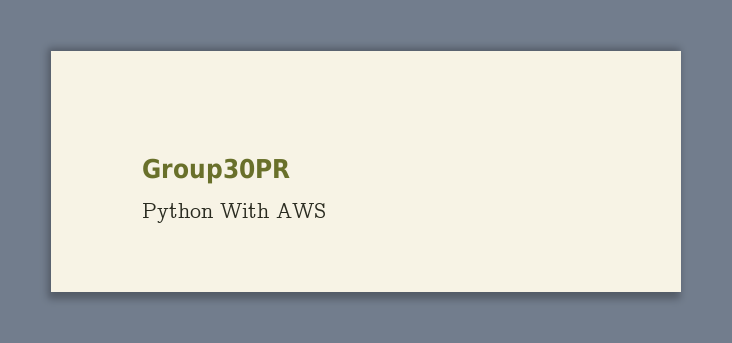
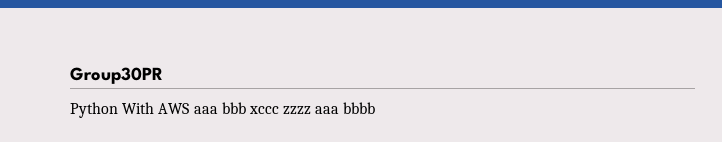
(326, 210) none -> [193,102,376,115] aaa bbb xccc zzzz aaa bbbb

